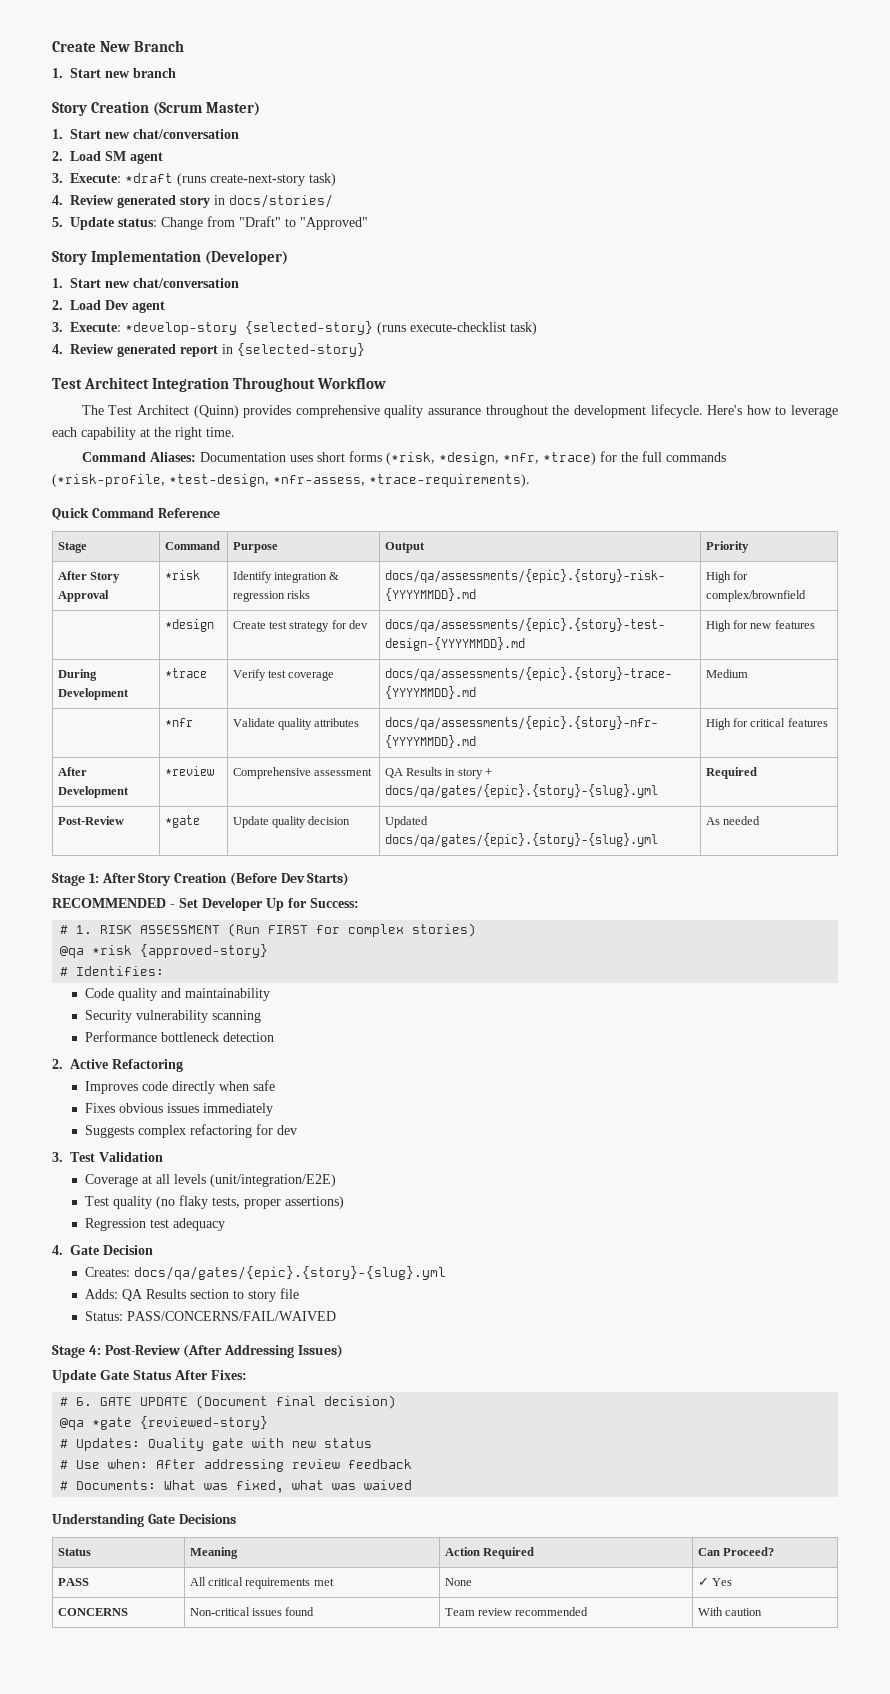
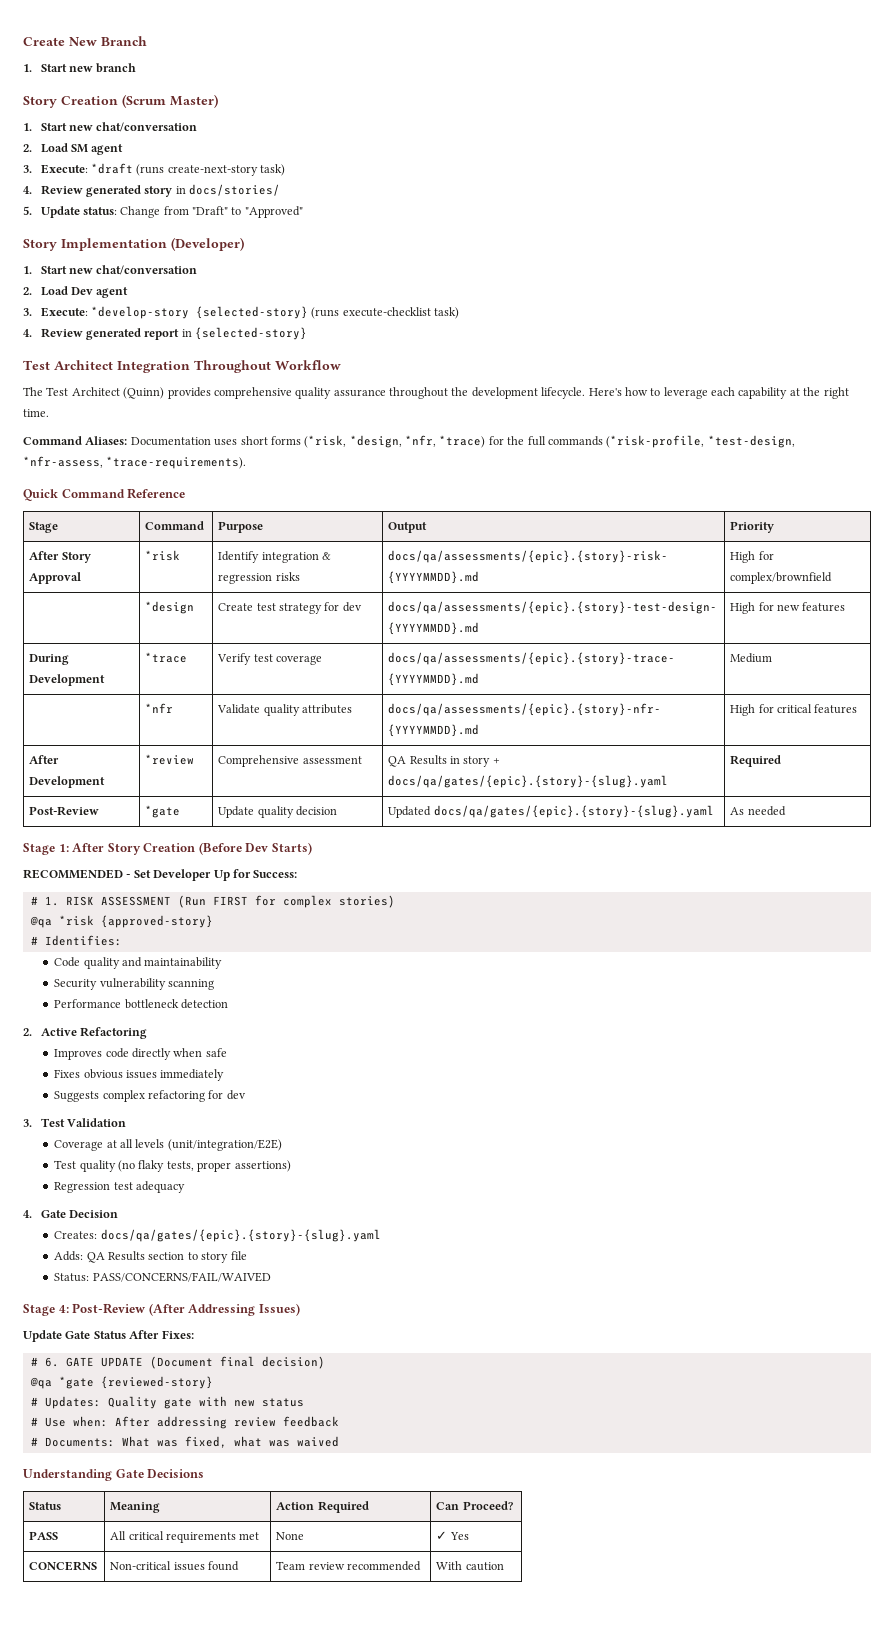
[384,784,658,798] docs/qa/gates/{epic}.{story}-{slug}.yml -> [388,775,669,788] docs/qa/gates/{epic}.{story}-{slug}.yaml
[384,833,658,847] docs/qa/gates/{epic}.{story}-{slug}.yml -> [433,805,714,818] docs/qa/gates/{epic}.{story}-{slug}.yaml
[133,1266,446,1280] docs/qa/gates/{epic}.{story}-{slug}.yml -> [100,1229,381,1242] docs/qa/gates/{epic}.{story}-{slug}.yaml

